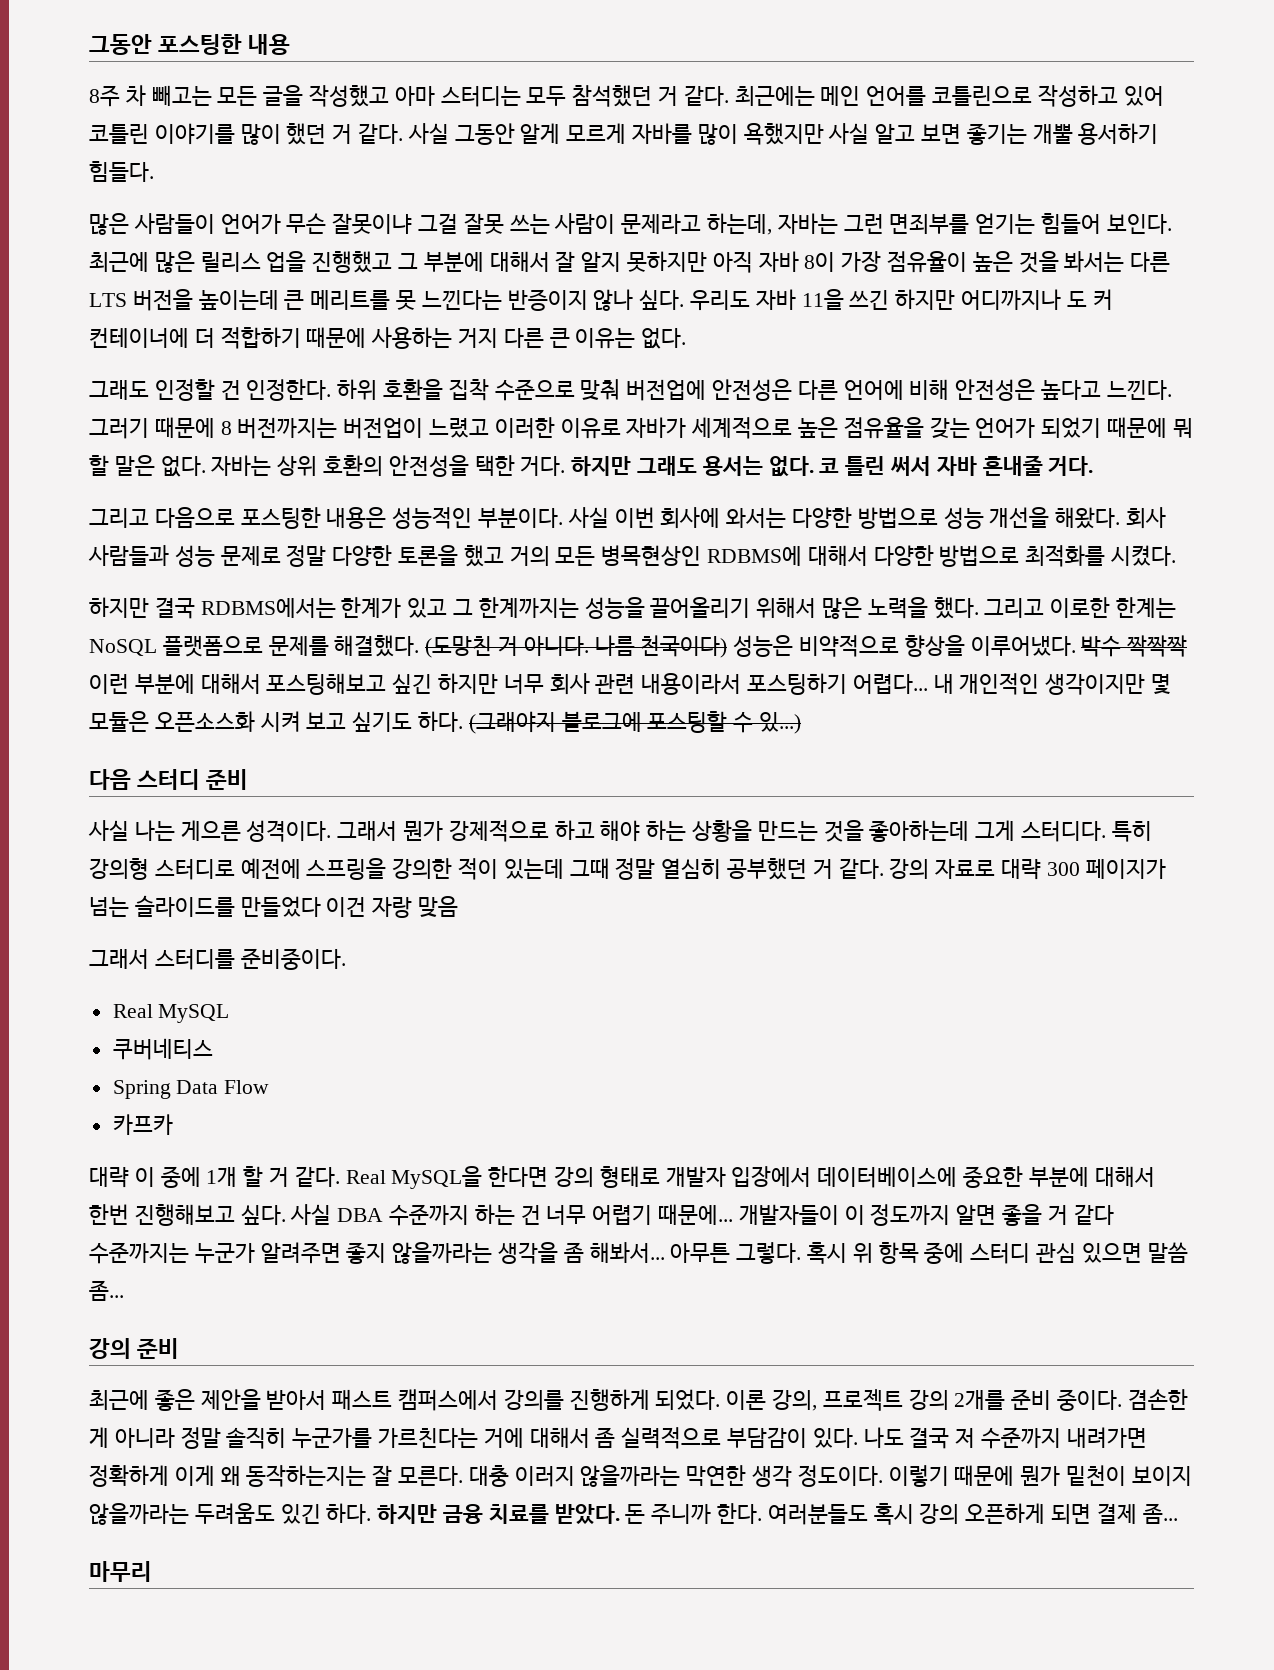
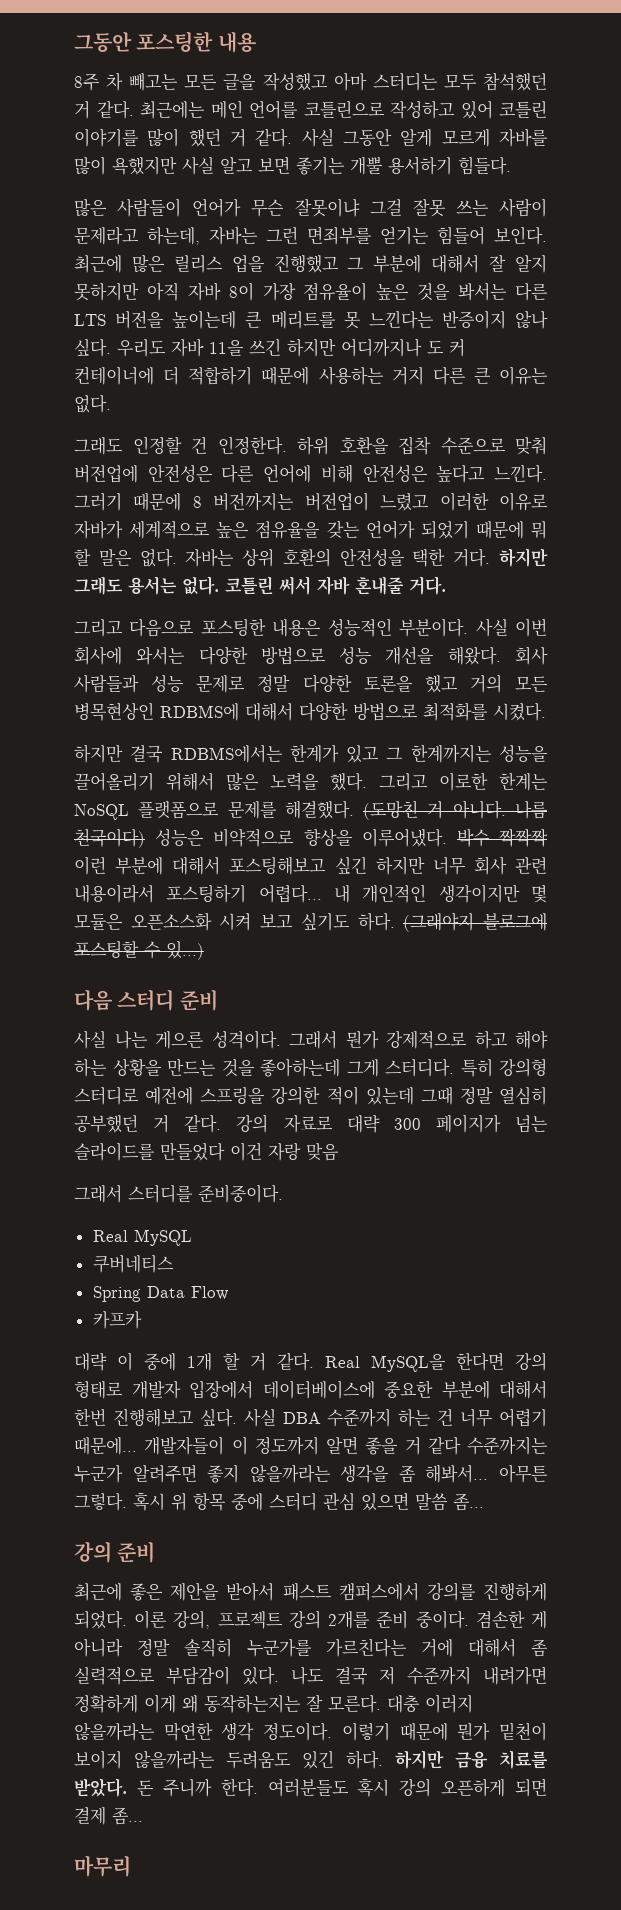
[819,456,886,476] 코 틀린 -> [225,576,273,595] 코틀린

